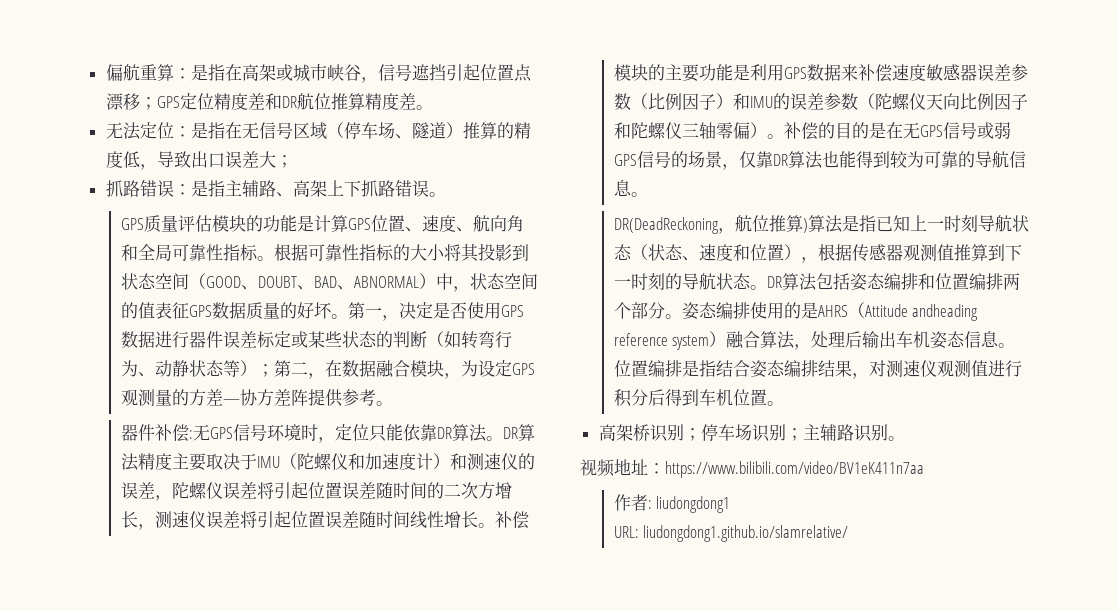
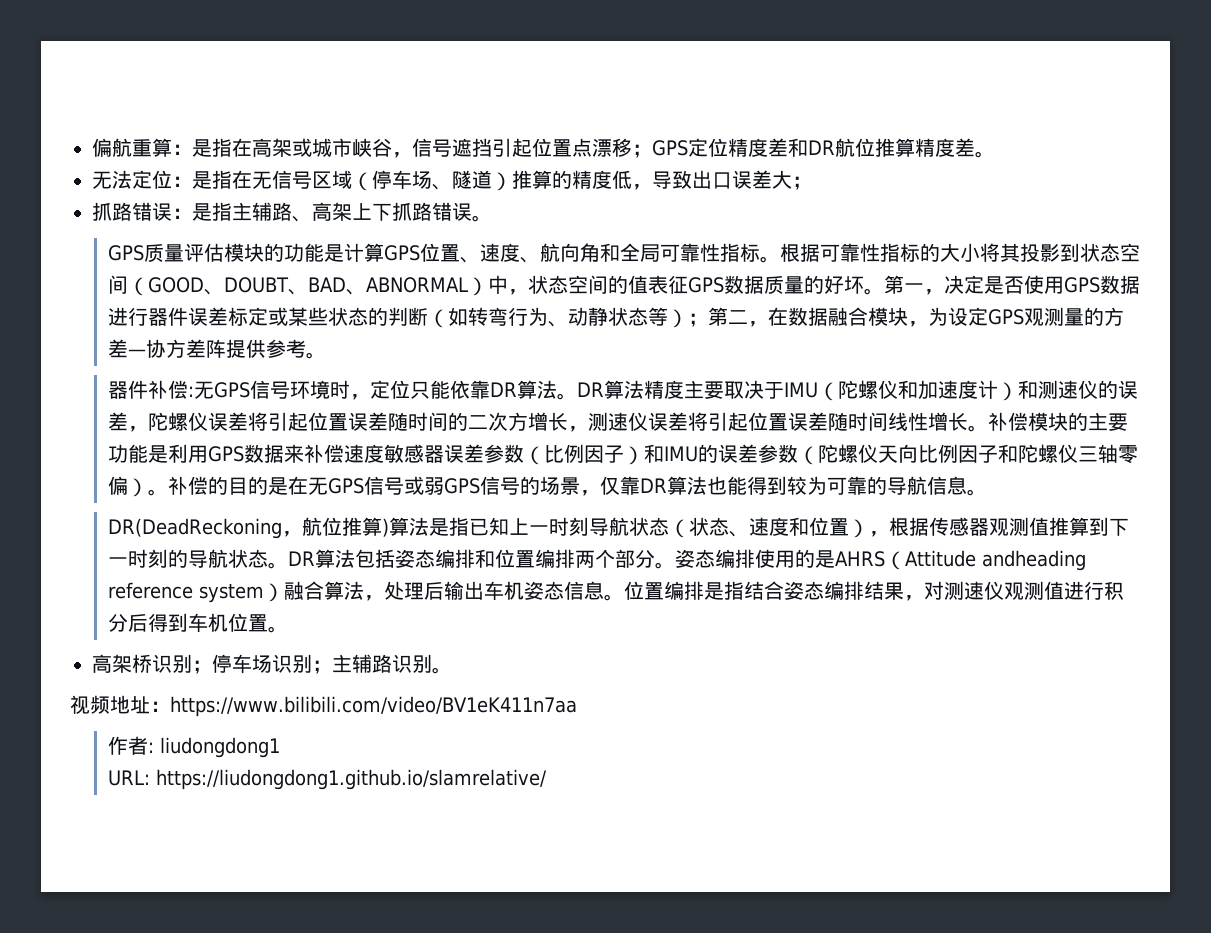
[643,525,849,542] liudongdong1.github.io/slamrelative/ -> [156,769,548,790] https://liudongdong1.github.io/slamrelative/

